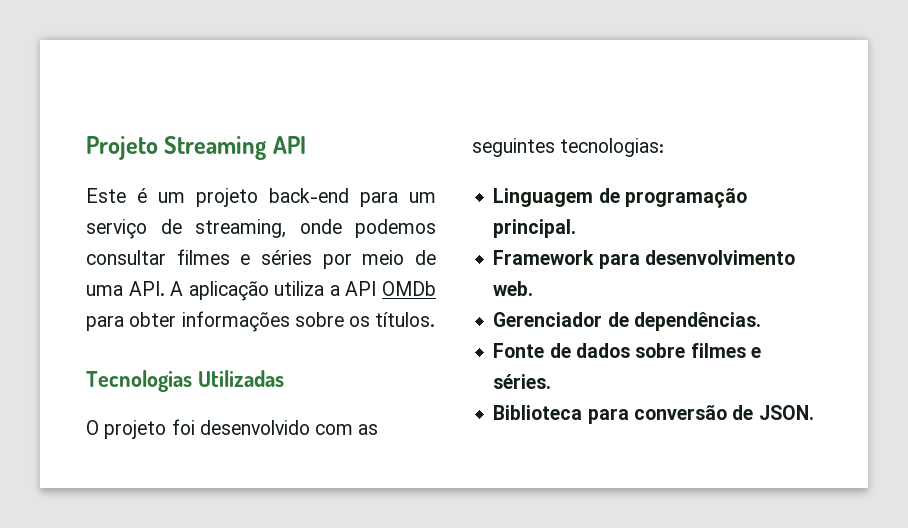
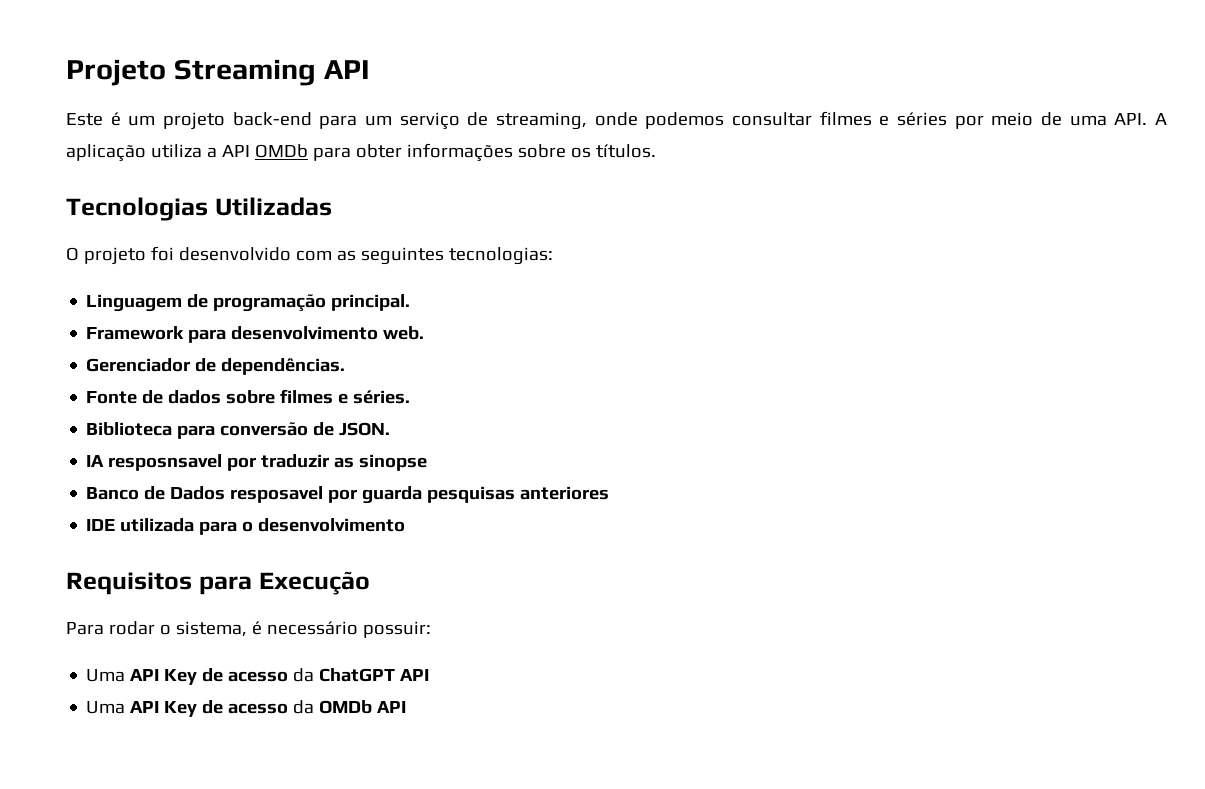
(814, 412) none -> [86,454,428,471] [86,486,610,504] [86,518,406,535] [66,571,370,595] [66,621,431,638] [86,668,430,685] [86,700,407,717] // IA resposnsavel por traduzir as sinopse // Banco de Dados resposavel por guarda pesquisas anteriores // IDE utilizada para o desenvolvimento // Requisitos para Execução // Para rodar o sistema, é necessário possuir: // Uma API Key de acesso da ChatGPT API // Uma API Key de acesso da OMDb API

